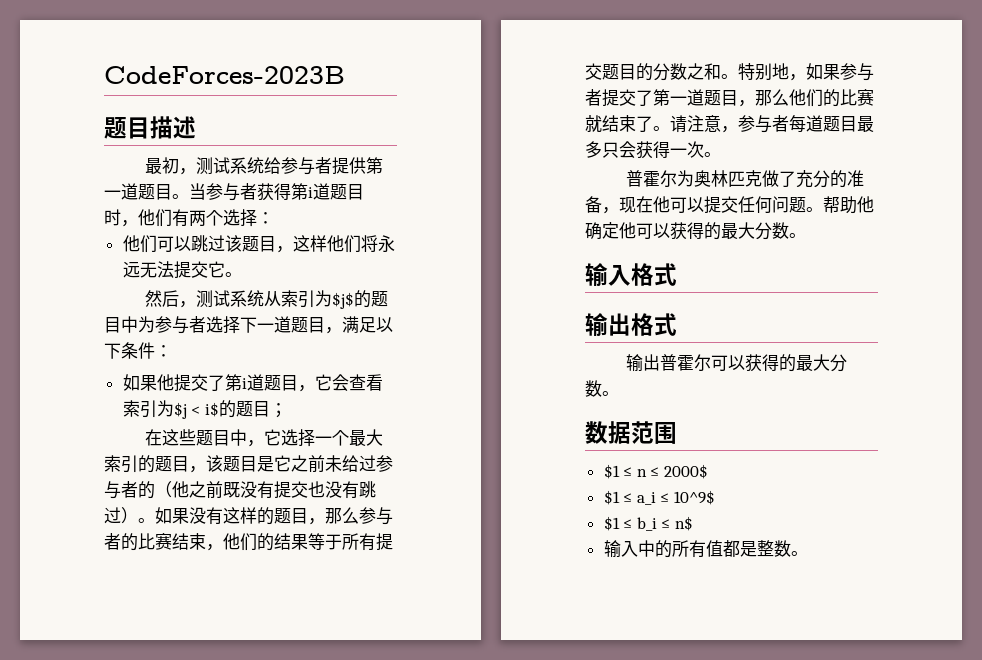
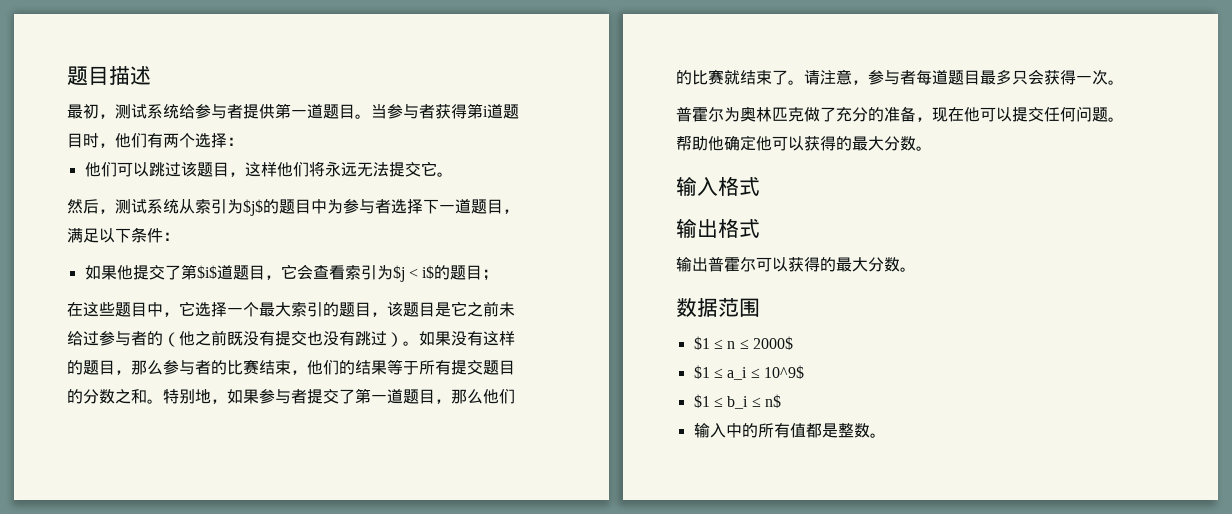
[104,66,345,84] CodeForces-2023B // -> (67, 76) none
[241,378,247,389] i -> [196,265,217,279] $i$

